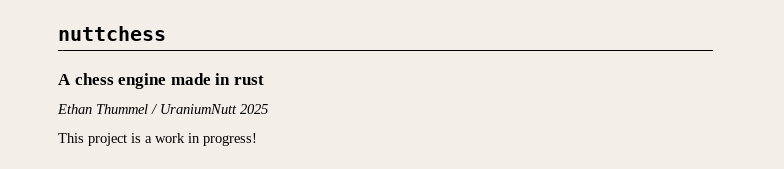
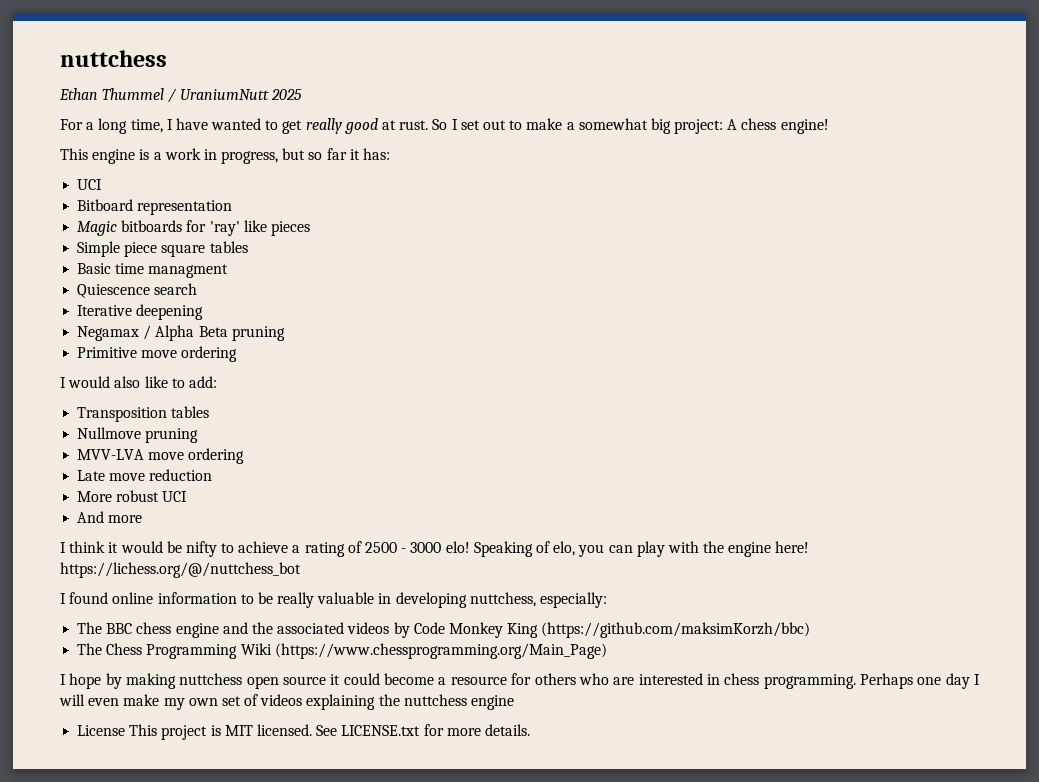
[58,26,166,41] [58,73,264,89] nuttchess // A chess engine made in rust -> [60,50,167,67] nuttchess
[58,133,127,146] // This project -> [60,118,829,134] [60,148,136,164] // For a long time, I have wanted to get really good at rust. So I set out to make a somewhat big project: A chess engine! // This engine
[203,133,257,146] progress! -> [221,148,391,164] [77,179,103,190] [77,199,233,215] [77,220,310,236] [77,241,248,257] [77,263,229,278] [77,283,198,298] [77,304,204,320] [77,325,285,341] [77,346,238,362] [60,376,217,388] [77,406,210,422] [77,427,199,443] [77,448,245,464] [77,469,213,481] [77,490,188,502] [77,511,143,523] [60,541,810,557] [60,562,301,578] [60,592,608,608] [77,622,811,638] [77,643,607,659] [60,673,980,689] [59,694,515,710] [77,724,530,740] progress, but so far it has: // UCI // Bitboard representation // Magic bitboards for 'ray' like pieces // Simple piece square tables // Basic time managment // Quiescence search // Iterative deepening // Negamax / Alpha Beta pruning // Primitive move ordering // I would also like to add: // Transposition tables // Nullmove pruning // MVV-LVA move ordering // Late move reduction // More robust UCI // And more // I think it would be nifty to achieve a rating of 2500 - 3000 elo! Speaking of elo, you can play with the engine here! https://lichess.org/@/nuttchess_bot // I found online information to be really valuable in developing nuttchess, especially: // The BBC chess engine and the associated videos by Code Monkey King (https://github.com/maksimKorzh/bbc) // The Chess Programming Wiki (https://www.chessprogramming.org/Main_Page) // I hope by making nuttchess open source it could become a resource for others who are interested in chess programming. Perhaps one day I will even make my own set of videos explaining the nuttchess engine // License This project is MIT licensed. See LICENSE.txt for more details.

